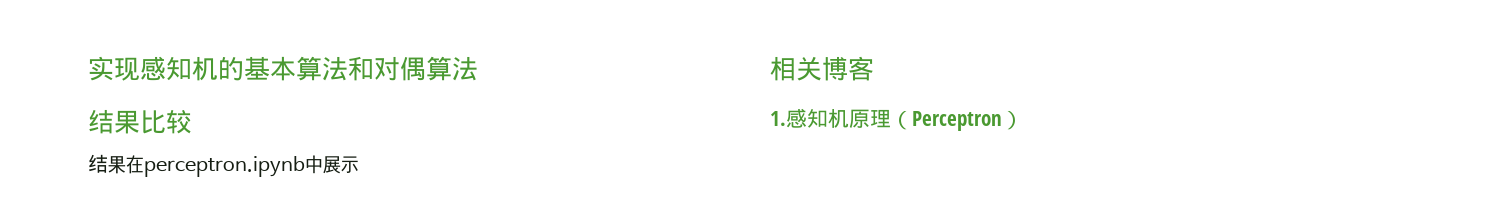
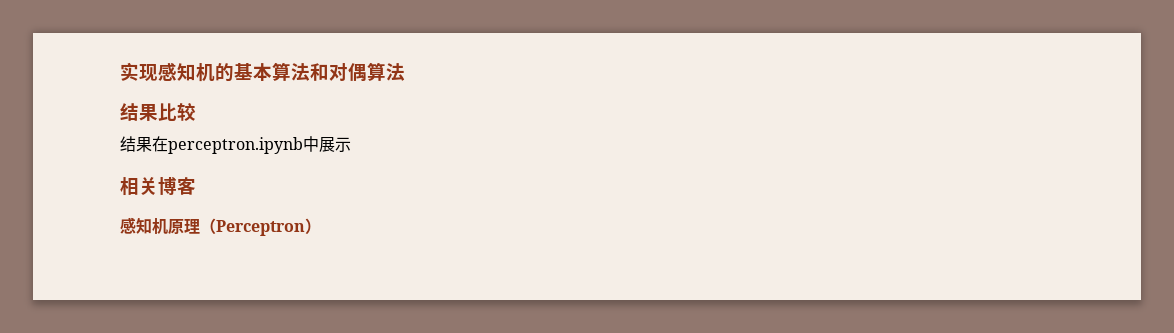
[770,111,786,126] 1. -> (196, 186) none

